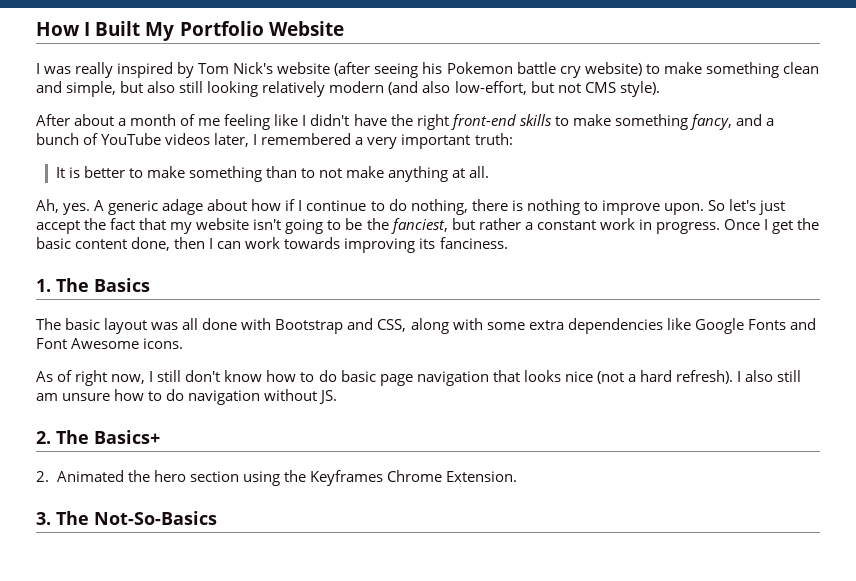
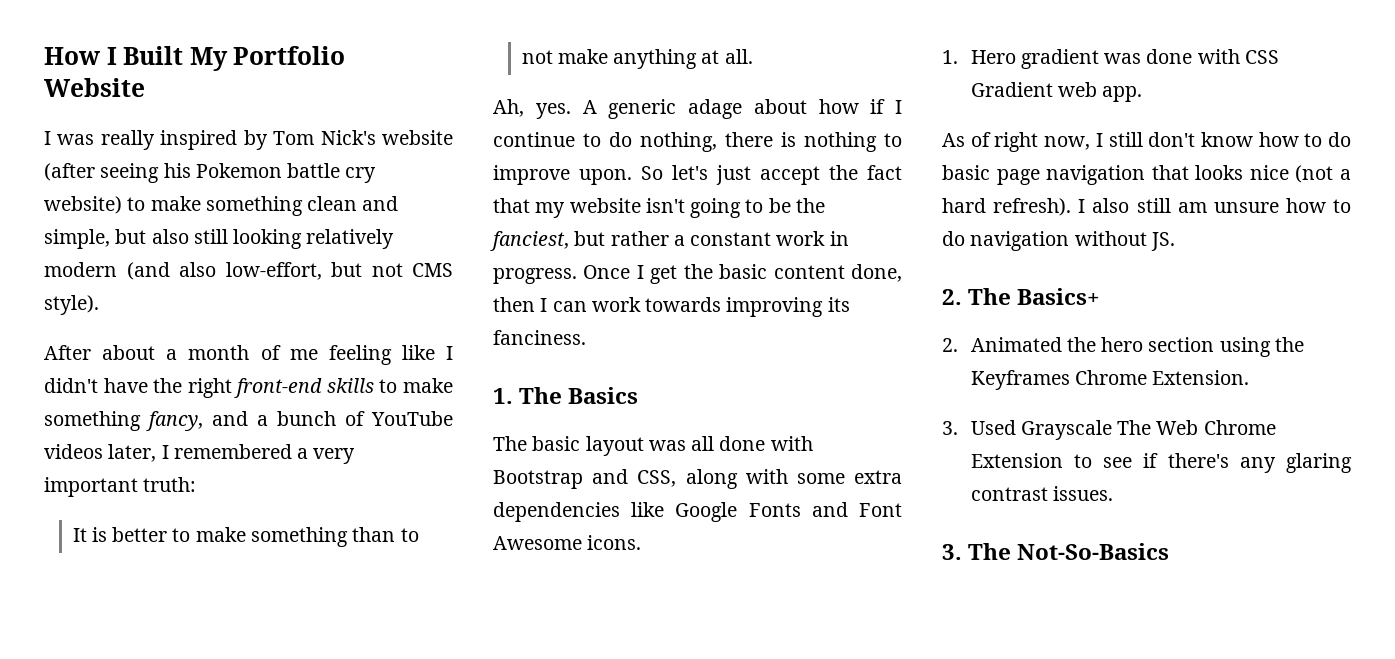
(184, 343) none -> [942,49,1280,69] [970,82,1143,102] // 1. Hero gradient was done with CSS Gradient web app.
(517, 476) none -> [942,420,1276,440] [970,453,1352,473] [970,486,1113,501] // 3. Used Grayscale The Web Chrome Extension to see if there's any glaring contrast issues.

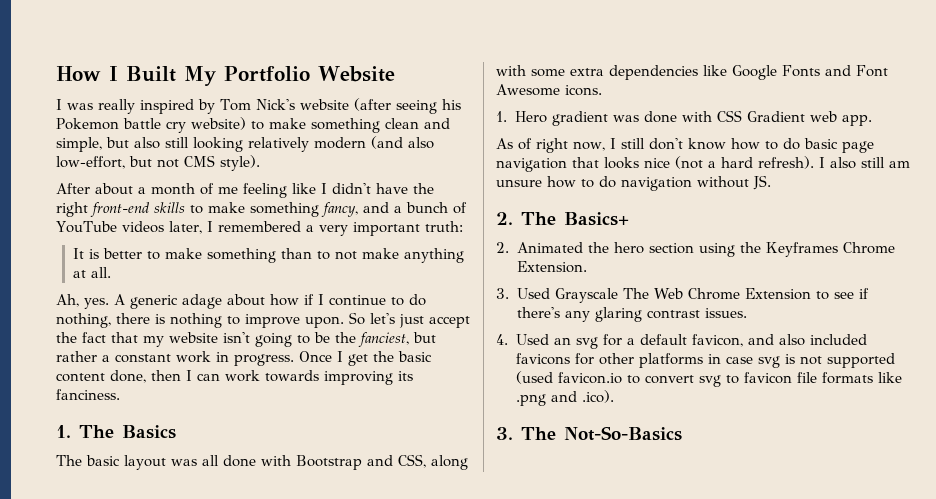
(1113, 493) none -> [496,334,867,349] [515,353,895,368] [515,371,902,387] [515,390,614,406] // 4. Used an svg for a default favicon, and also included favicons for other platforms in case svg is not supported (used favicon.io to convert svg to favicon file formats like .png and .ico).

